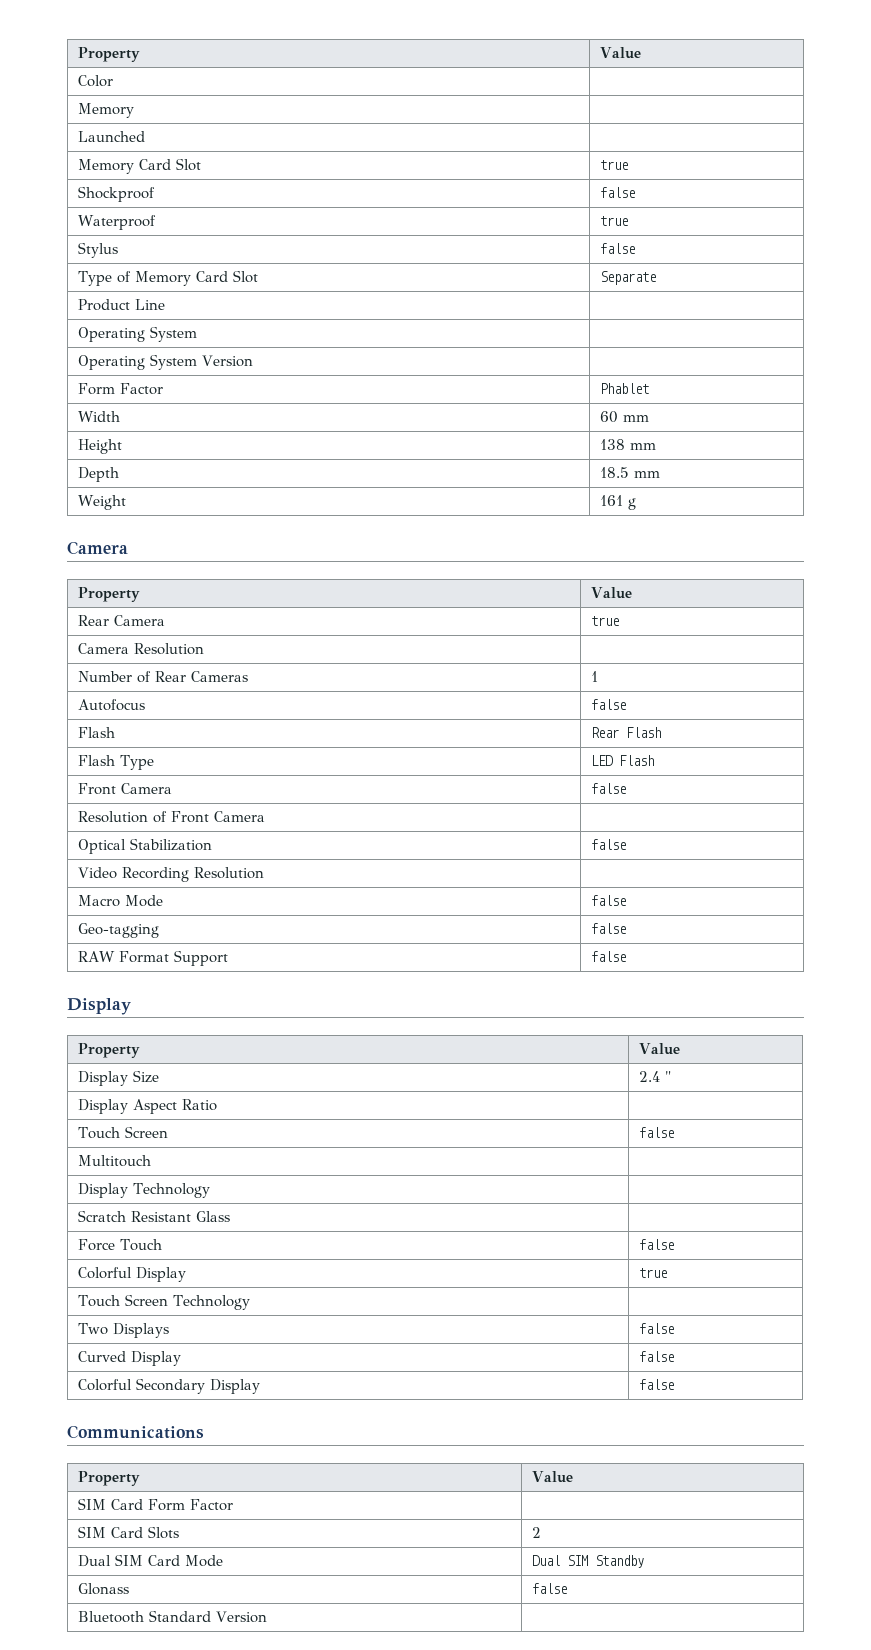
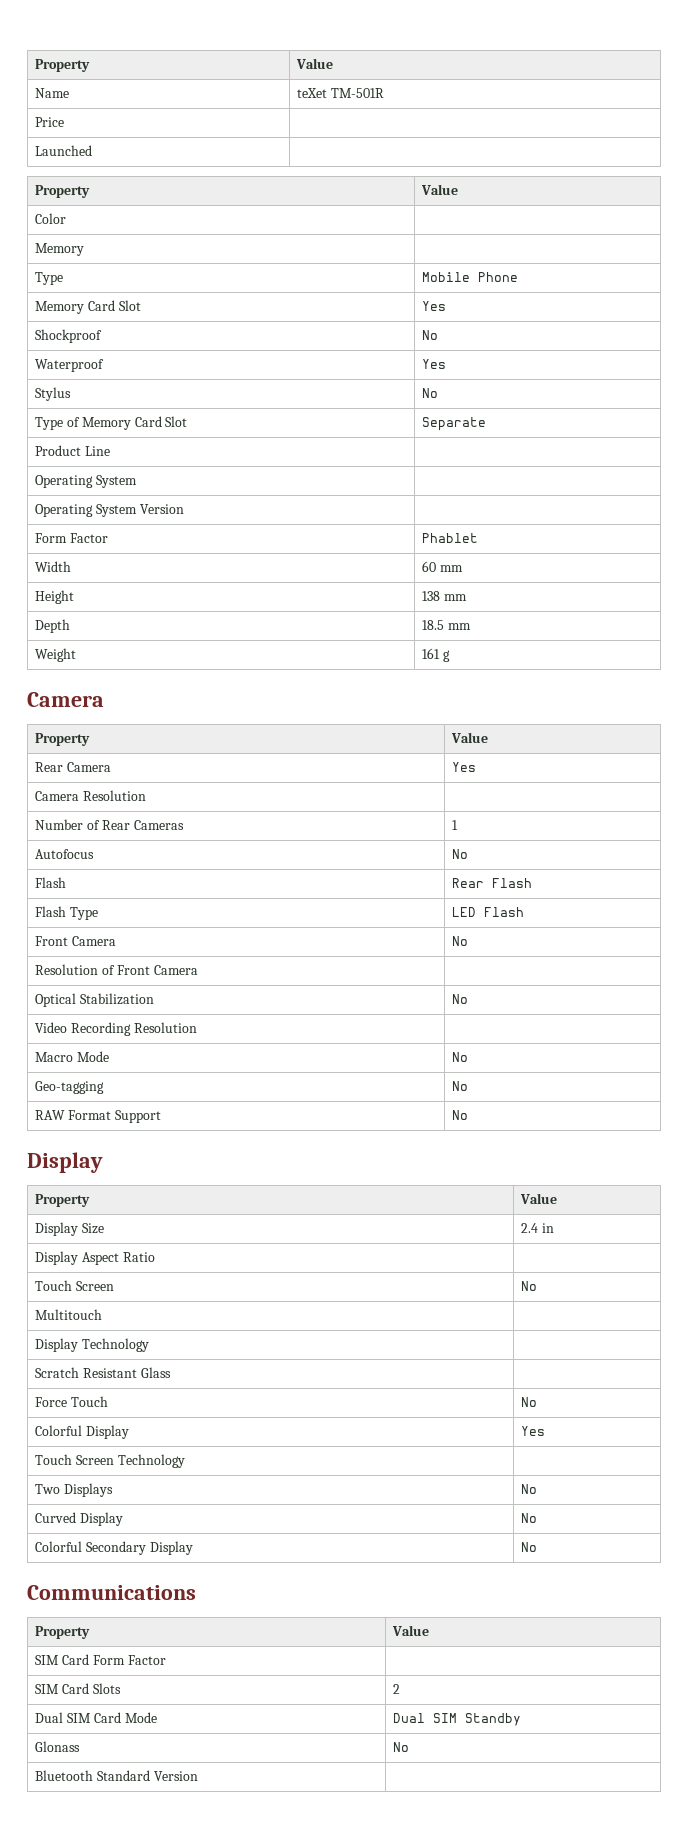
[77,47,140,62] [599,47,641,59] Property | Value -> [35,59,91,72] [296,58,334,69] [35,88,70,98] [297,88,384,98] [35,117,65,127] [35,145,93,156] [35,185,91,198] [421,184,459,195] Property | Value // Name | teXet TM-501R // Price | // Launched | // Property | Value
[77,131,145,142] [77,158,201,174] [599,160,628,170] Launched | // Memory Card Slot | true -> [35,272,64,285] [422,272,519,282] [35,300,141,314] [422,301,447,311] Type | Mobile Phone // Memory Card Slot | Yes
[599,187,635,198] false -> [422,330,439,340] No
[599,216,628,226] true -> [422,359,447,369] Yes
[599,243,635,254] false -> [422,388,439,398] No
[590,616,619,626] true -> [452,762,477,772] Yes
[590,699,626,710] false -> [452,849,469,859] No
[590,783,626,794] false -> [452,936,469,946] No
[590,839,626,850] false -> [452,994,469,1004] No
[590,895,626,906] false -> [452,1052,469,1062] No
[590,923,626,934] false -> [452,1081,469,1091] No
[590,951,626,962] false -> [452,1110,469,1120] No
[664,1071,671,1082] " -> [541,1223,554,1233] in
[638,1127,674,1138] false -> [521,1281,538,1291] No
[638,1239,674,1250] false -> [521,1397,538,1407] No
[638,1268,667,1278] true -> [521,1426,546,1436] Yes
[638,1323,674,1334] false -> [521,1484,538,1494] No
[638,1351,674,1362] false -> [521,1513,538,1523] No
[638,1379,674,1390] false -> [521,1542,538,1552] No
[531,1583,567,1594] false -> [393,1742,410,1752] No

